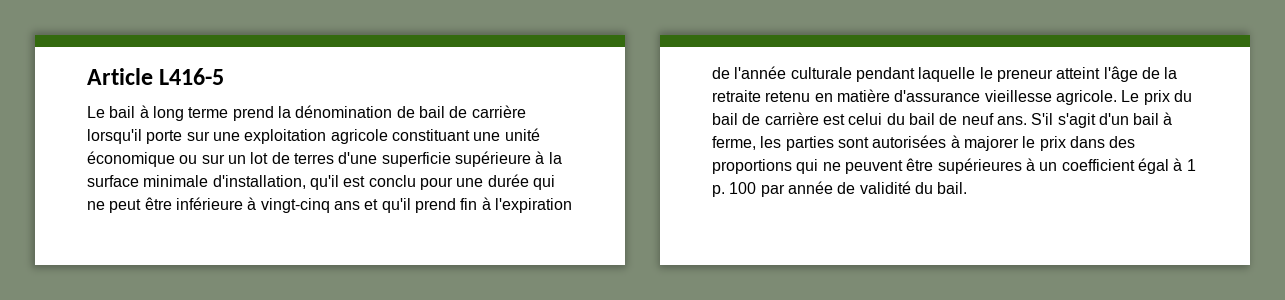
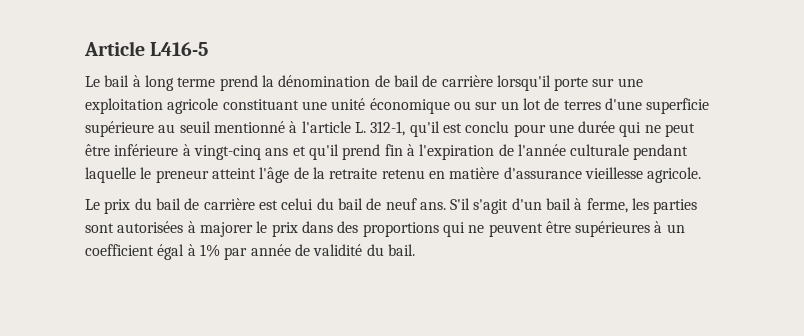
[535,151,562,164] [87,175,306,189] à la surface minimale d'installation, -> [158,121,406,136] au seuil mentionné à l'article L. 312-1,
(1117, 97) none -> (702, 175) //
[1186,159,1196,171] [712,182,757,197] 1 p. 100 -> [199,244,220,257] 1%

